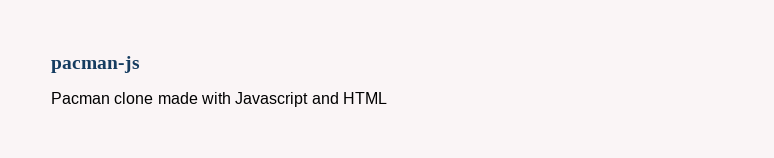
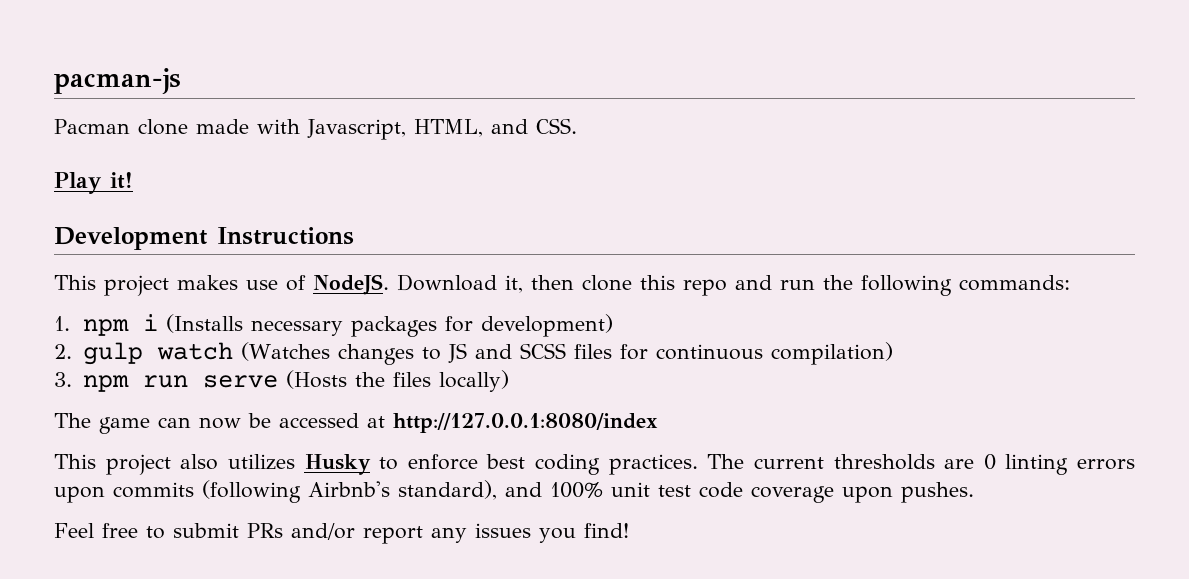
[235,92,387,107] Javascript and HTML -> [306,118,577,140] [54,172,133,194] [54,227,354,250] [54,274,1070,296] [54,314,613,337] [54,342,893,365] [54,370,509,392] [54,413,658,434] [54,454,1135,475] [54,480,974,503] [54,523,629,544] Javascript, HTML, and CSS. // Play it! // Development Instructions // This project makes use of NodeJS. Download it, then clone this repo and run the following commands: // 1. npm i (Installs necessary packages for development) // 2. gulp watch (Watches changes to JS and SCSS files for continuous compilation) // 3. npm run serve (Hosts the files locally) // The game can now be accessed at http://127.0.0.1:8080/index // This project also utilizes Husky to enforce best coding practices. The current thresholds are 0 linting errors upon commits (following Airbnb's standard), and 100% unit test code coverage upon pushes. // Feel free to submit PRs and/or report any issues you find!

